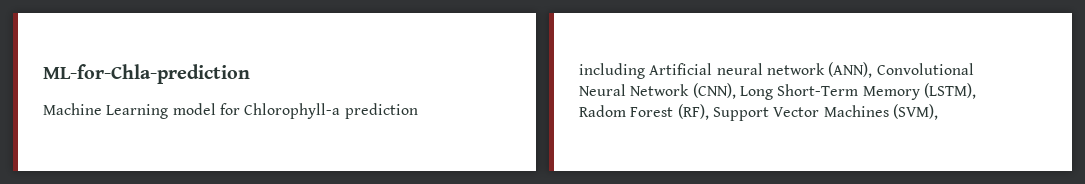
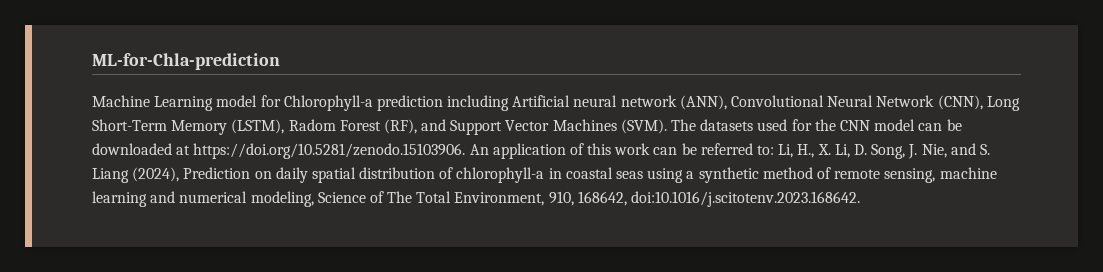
(709, 112) none -> [421,119,447,131] and
[892,104,938,120] (SVM), -> [620,119,962,134] [92,143,990,159] [92,167,997,183] [92,191,861,207] (SVM). The datasets used for the CNN model can be downloaded at https://doi.org/10.5281/zenodo.15103906. An application of this work can be referred to: Li, H., X. Li, D. Song, J. Nie, and S. Liang (2024), Prediction on daily spatial distribution of chlorophyll-a in coastal seas using a synthetic method of remote sensing, machine learning and numerical modeling, Science of The Total Environment, 910, 168642, doi:10.1016/j.scitotenv.2023.168642.

